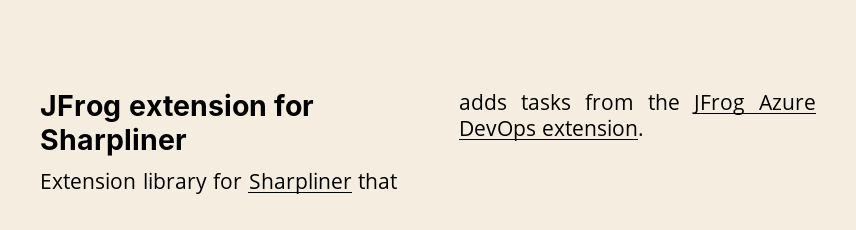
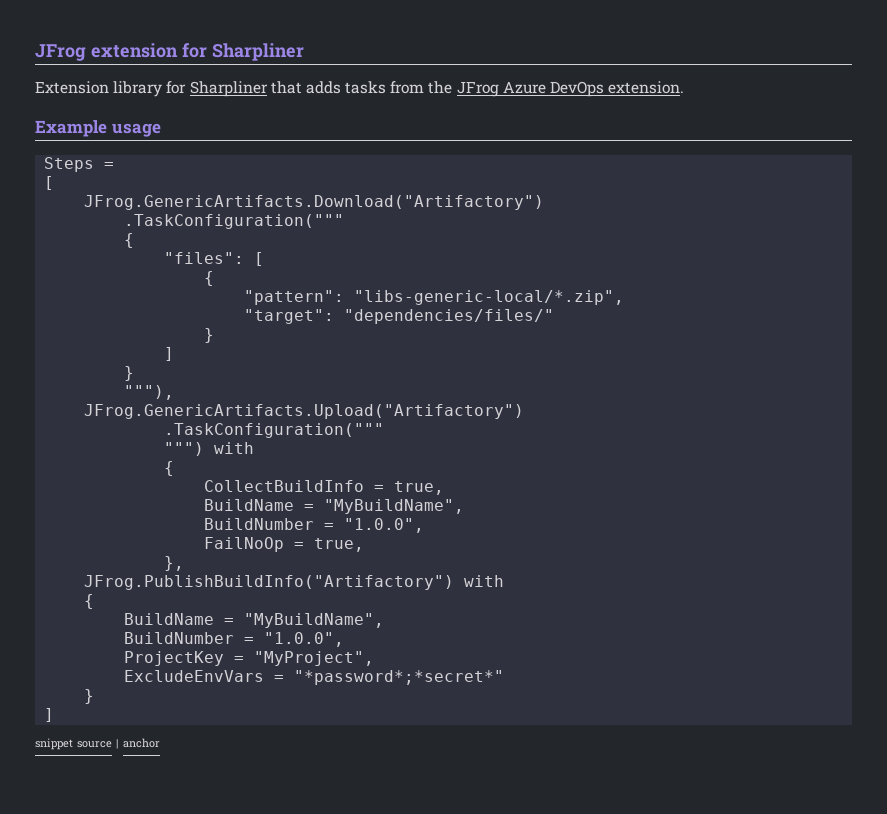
(644, 127) none -> [35,120,161,137] [44,157,115,172] [44,176,55,190] [84,195,545,210] [124,214,345,229] [124,233,135,248] [164,252,265,266] [204,271,215,286] [244,290,625,305] [244,309,555,324] [204,328,215,343] [164,347,175,361] [124,366,135,381] [124,385,175,400] [84,404,525,419] [164,423,385,438] [164,442,255,456] [164,461,175,476] [204,480,445,495] [204,499,465,514] [204,518,425,533] [204,537,365,552] [164,556,185,571] [84,575,505,590] [84,594,95,609] [124,613,385,628] [124,632,345,647] [124,651,375,666] [124,670,505,685] [84,689,95,704] [44,708,55,722] [35,738,160,750] // Example usage // Steps = // [ // JFrog.GenericArtifacts.Download("Artifactory") // .TaskConfiguration(""" // { // "files": [ // { // "pattern": "libs-generic-local/*.zip", // "target": "dependencies/files/" // } // ] // } // """), // JFrog.GenericArtifacts.Upload("Artifactory") // .TaskConfiguration(""" // """) with // { // CollectBuildInfo = true, // BuildName = "MyBuildName", // BuildNumber = "1.0.0", // FailNoOp = true, // }, // JFrog.PublishBuildInfo("Artifactory") with // { // BuildName = "MyBuildName", // BuildNumber = "1.0.0", // ProjectKey = "MyProject", // ExcludeEnvVars = "*password*;*secret*" // } // ] // snippet source | anchor

